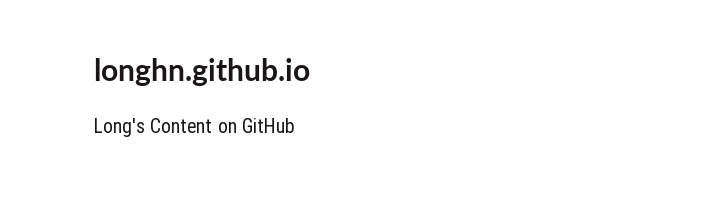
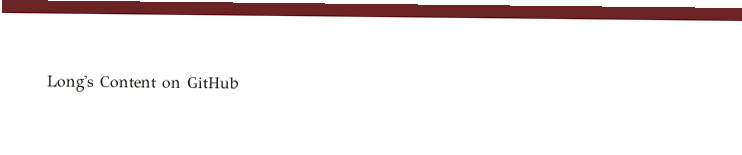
[94,58,310,86] longhn.github.io // -> (46, 83) none

